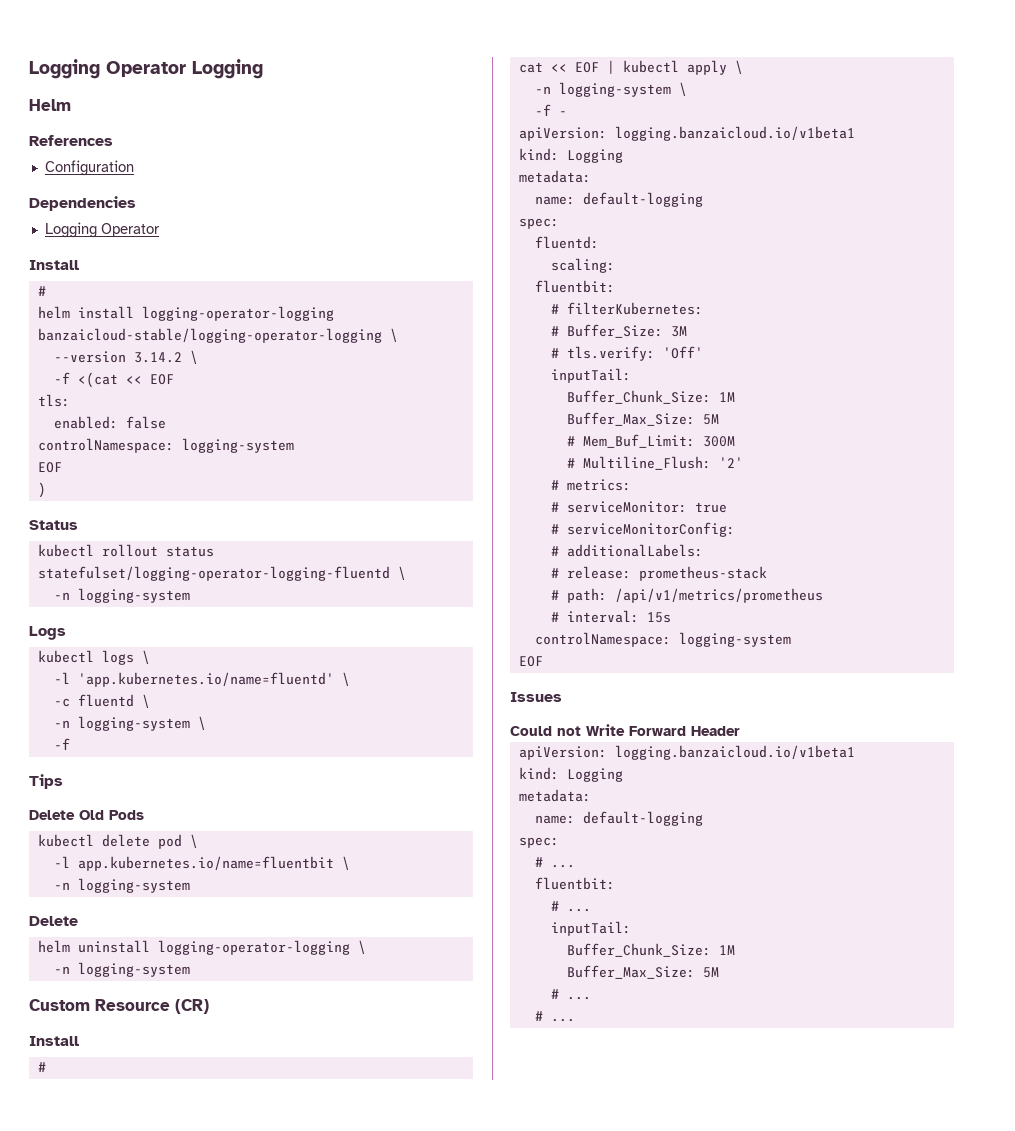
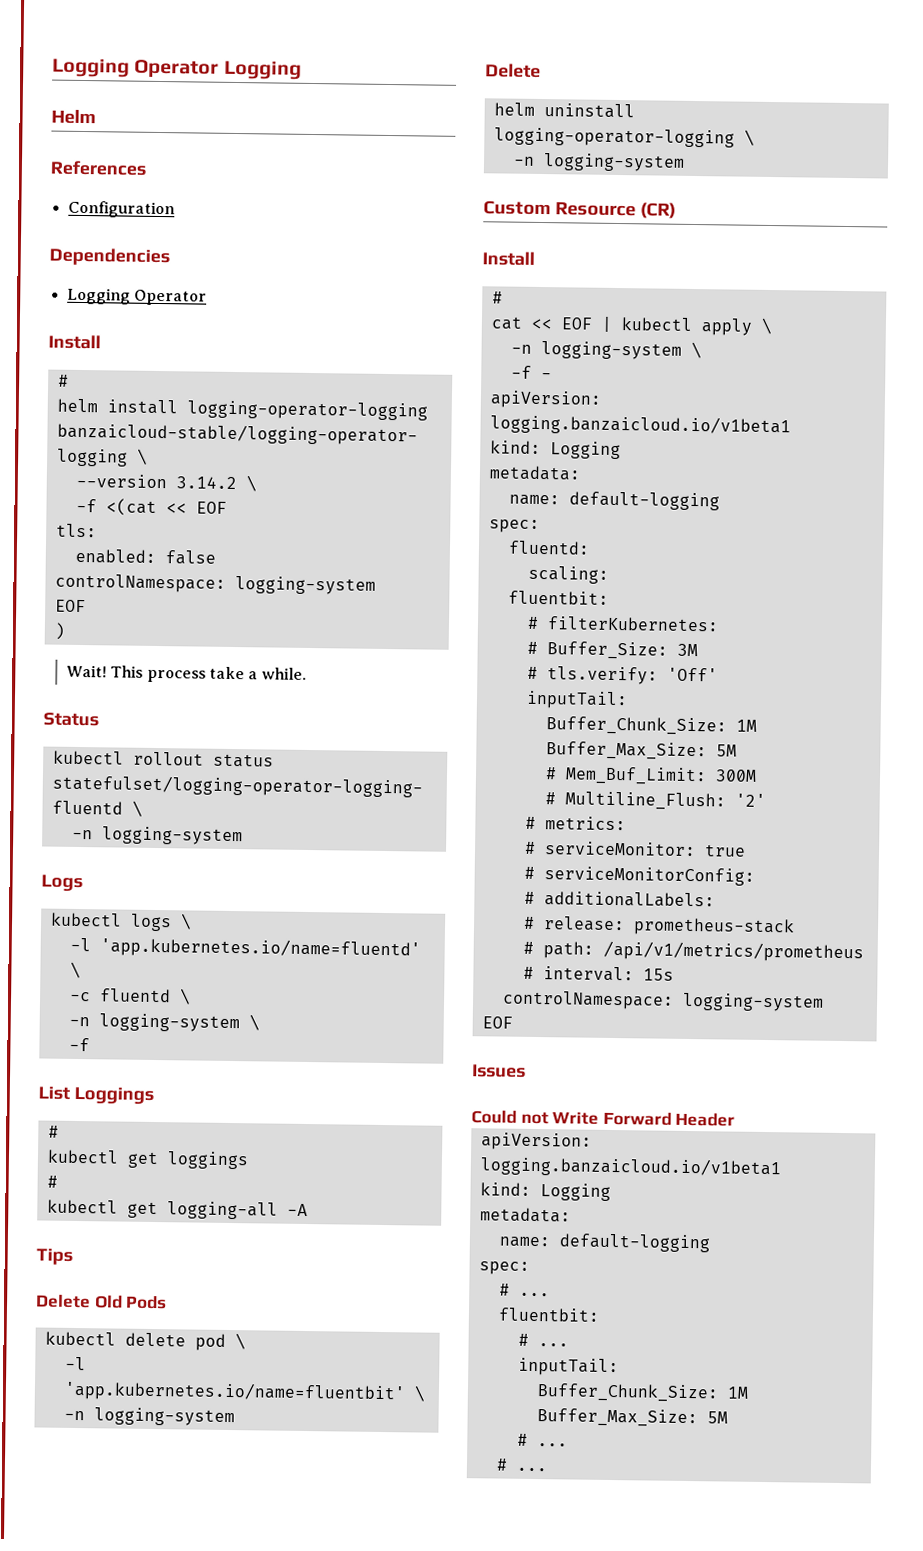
(46, 490) none -> [66,664,307,683] // Wait! This process take a while.
(70, 744) none -> [38,1086,154,1104] [47,1125,59,1138] [46,1149,249,1170] [46,1175,58,1188] [46,1199,308,1220] // List Loggings // # // kubectl get loggings // # // kubectl get logging-all -A
[77,856,334,871] app.kubernetes.io/name=fluentbit -> [63,1380,406,1404] 'app.kubernetes.io/name=fluentbit'

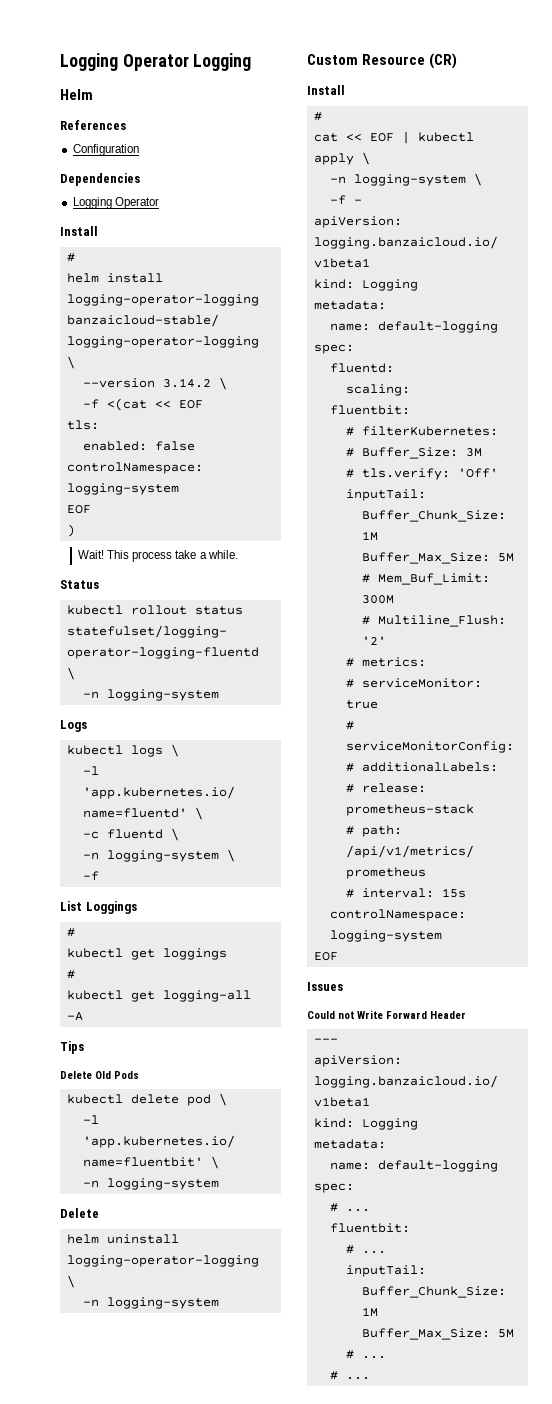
(736, 1119) none -> [313,1038,338,1043] // ---

